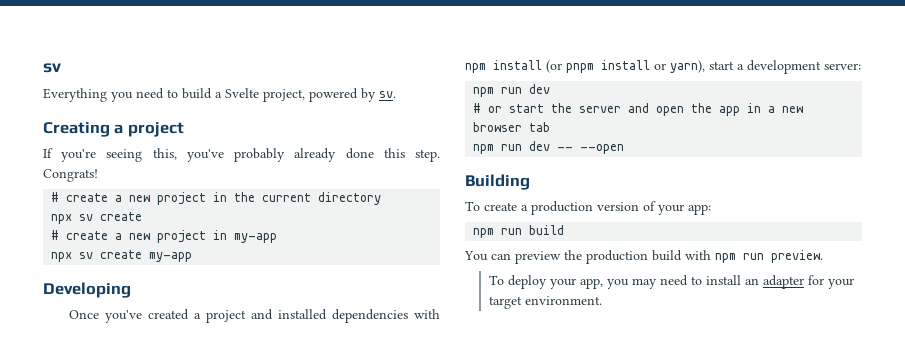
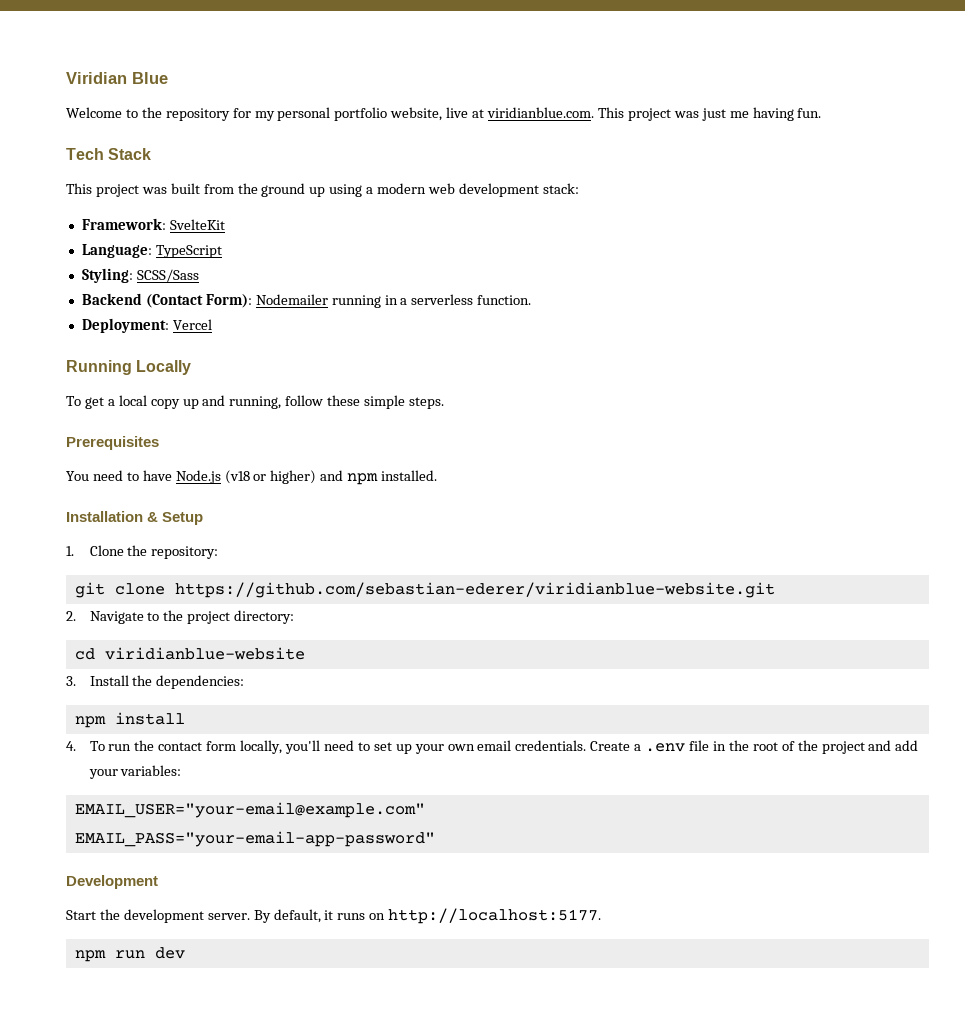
[43,63,61,73] [43,88,396,102] [43,122,184,137] [43,148,441,162] [43,169,98,182] [51,192,382,205] [51,212,143,224] [51,230,278,243] [51,250,193,262] [43,282,131,298] [69,309,441,323] [465,60,861,74] [473,84,551,97] [473,103,804,116] [473,122,551,132] [473,141,625,154] [465,174,530,190] [465,201,711,215] [473,225,565,238] [464,250,823,264] [488,275,854,289] [488,296,602,309] sv // Everything you need to build a Svelte project, powered by sv. // Creating a project // If you're seeing this, you've probably already done this step. Congrats! // # create a new project in the current directory // npx sv create // # create a new project in my-app // npx sv create my-app // Developing // Once you've created a project and installed dependencies with npm install (or pnpm install or yarn), start a development server: // npm run dev // # or start the server and open the app in a new browser tab // npm run dev -- --open // Building // To create a production version of your app: // npm run build // You can preview the production build with npm run preview. // To deploy your app, you may need to install an adapter for your target environment. -> [66,72,168,84] [66,107,822,121] [66,148,152,160] [66,183,579,197] [81,218,225,230] [81,244,222,258] [81,268,199,283] [81,293,532,308] [81,318,212,333] [66,360,192,375] [66,395,445,409] [66,436,159,450] [66,470,438,485] [66,511,204,525] [66,545,219,559] [74,582,775,598] [66,610,295,624] [74,647,305,660] [66,675,245,689] [74,712,185,728] [66,740,919,754] [88,765,182,779] [74,802,425,818] [74,831,435,847] [66,875,158,889] [66,908,602,924] [74,947,185,962] Viridian Blue // Welcome to the repository for my personal portfolio website, live at viridianblue.com. This project was just me having fun. // Tech Stack // This project was built from the ground up using a modern web development stack: // Framework: SvelteKit // Language: TypeScript // Styling: SCSS/Sass // Backend (Contact Form): Nodemailer running in a serverless function. // Deployment: Vercel // Running Locally // To get a local copy up and running, follow these simple steps. // Prerequisites // You need to have Node.js (v18 or higher) and npm installed. // Installation & Setup // 1. Clone the repository: // git clone https://github.com/sebastian-ederer/viridianblue-website.git // 2. Navigate to the project directory: // cd viridianblue-website // 3. Install the dependencies: // npm install // 4. To run the contact form locally, you'll need to set up your own email credentials. Create a .env file in the root of the project and add your variables: // EMAIL_USER="your-email@example.com" // EMAIL_PASS="your-email-app-password" // Development // Start the development server. By default, it runs on http://localhost:5177. // npm run dev

